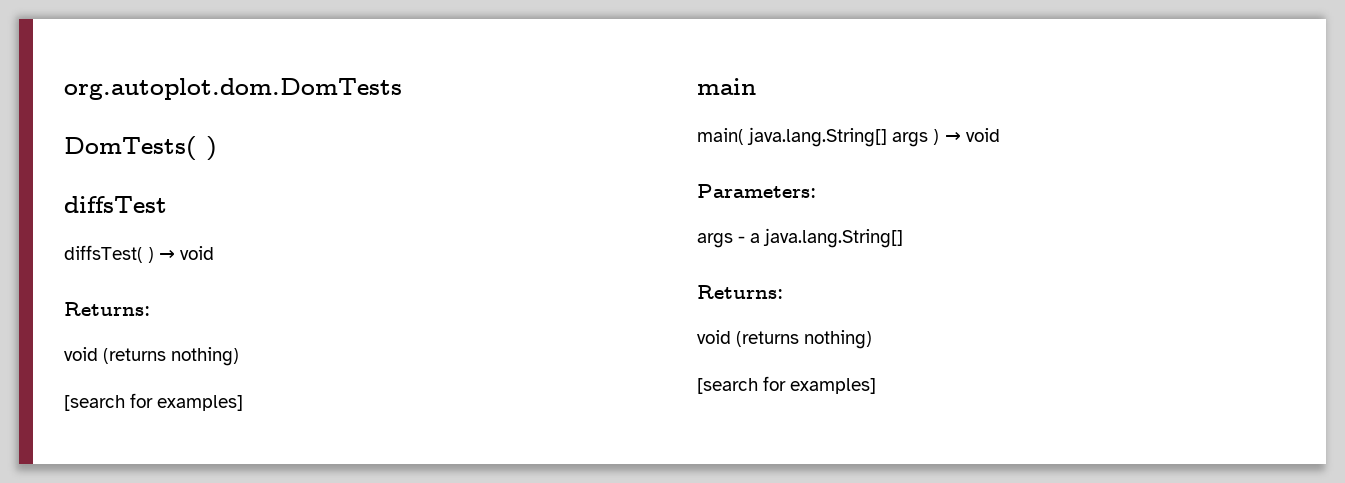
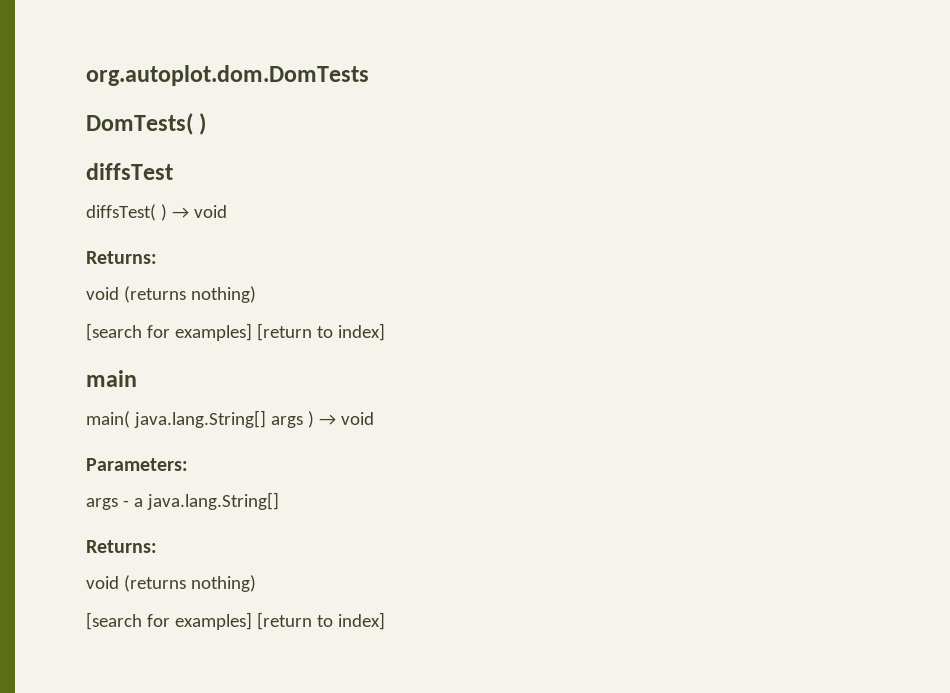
(244, 403) none -> [256,323,385,341] [return to index]
(877, 386) none -> [256,612,385,630] [return to index]

